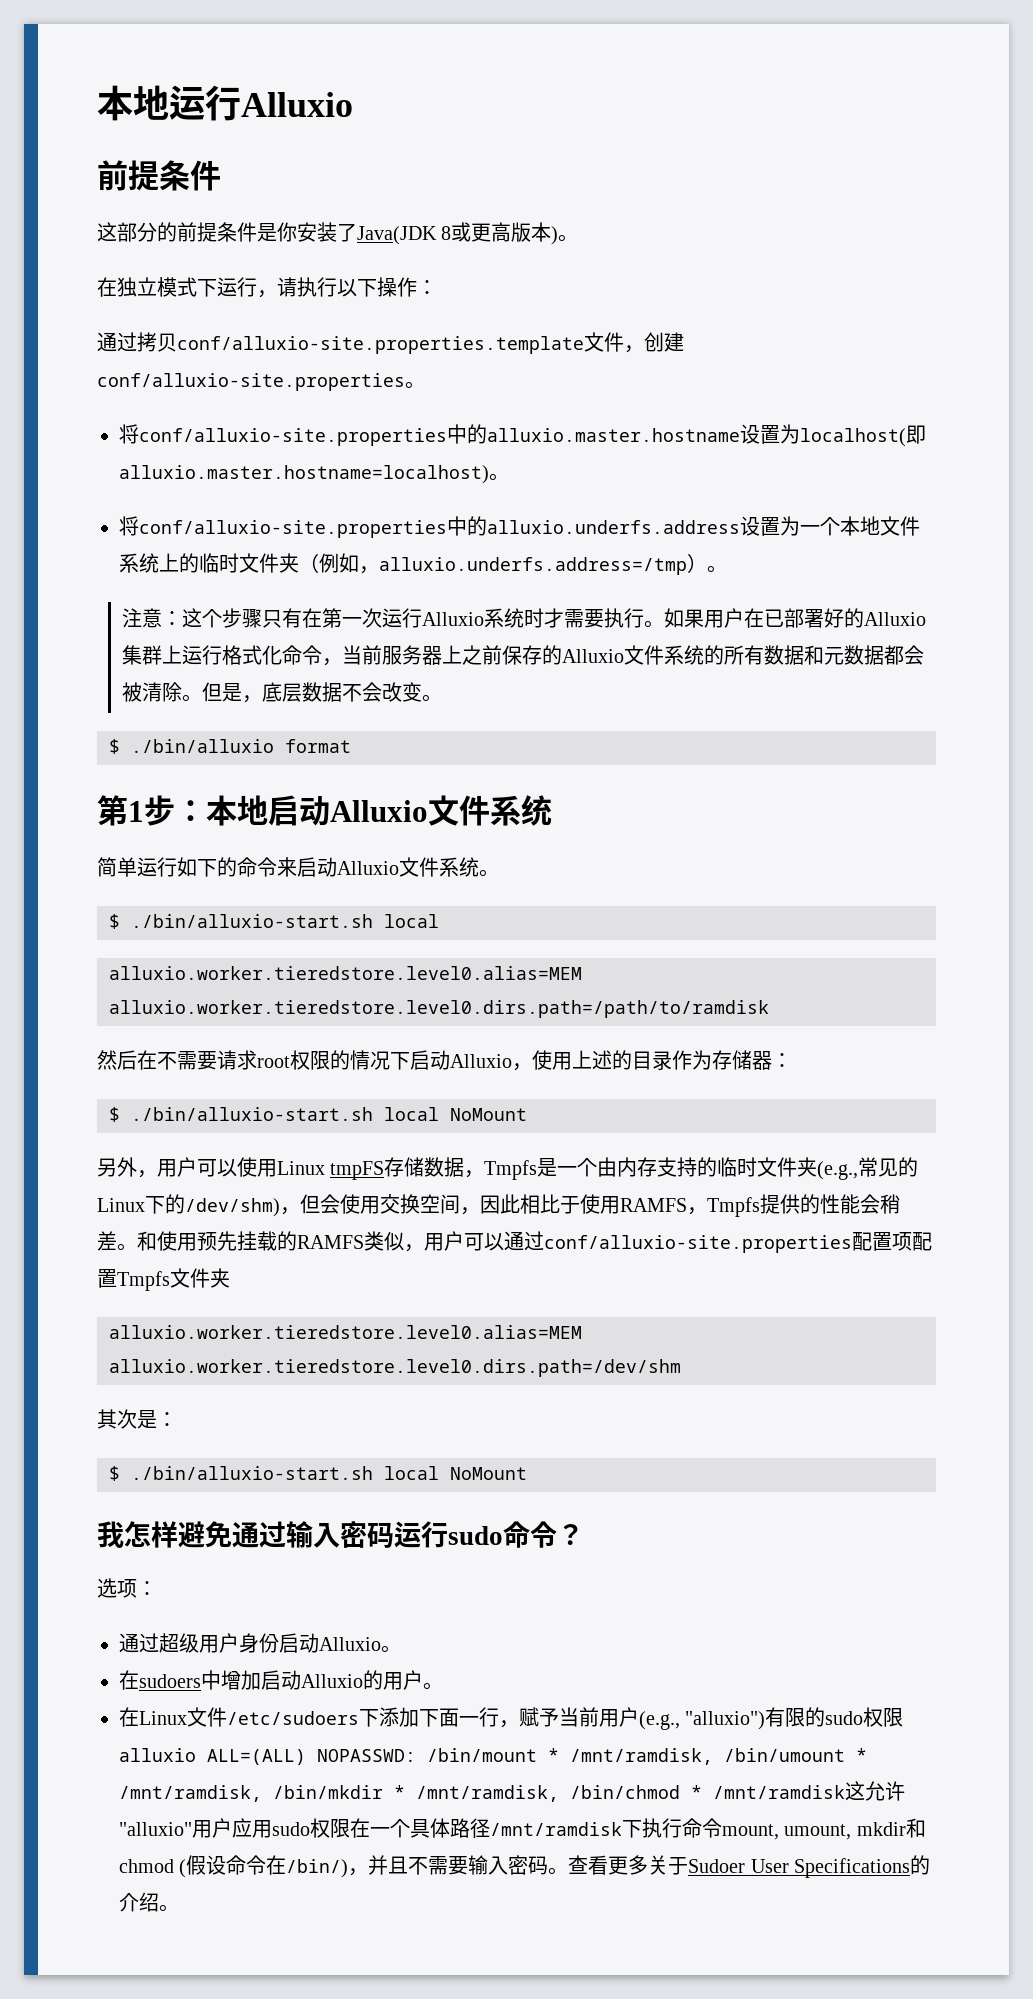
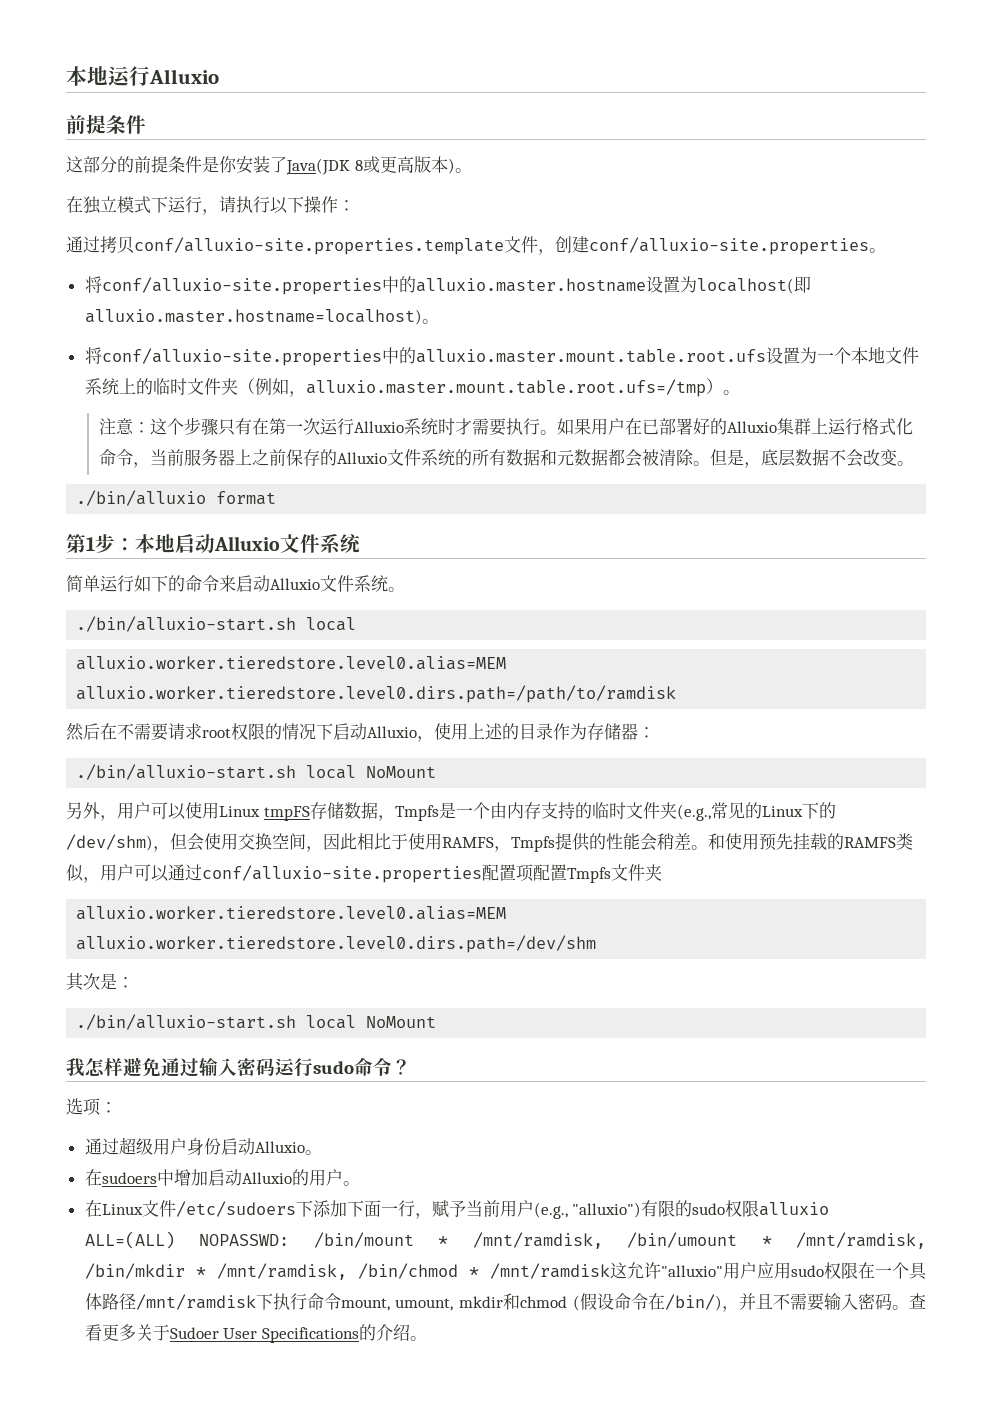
[487,520,740,534] alluxio.underfs.address -> [415,349,766,363] alluxio.master.mount.table.root.ufs
[379,557,687,575] alluxio.underfs.address=/tmp -> [305,379,706,397] alluxio.master.mount.table.root.ufs=/tmp
[109,739,120,754] $ -> (914, 463) none
[109,914,120,929] $ -> (405, 589) none
[109,1107,120,1122] $ -> (655, 732) none
[109,1466,120,1481] $ -> (134, 982) none

